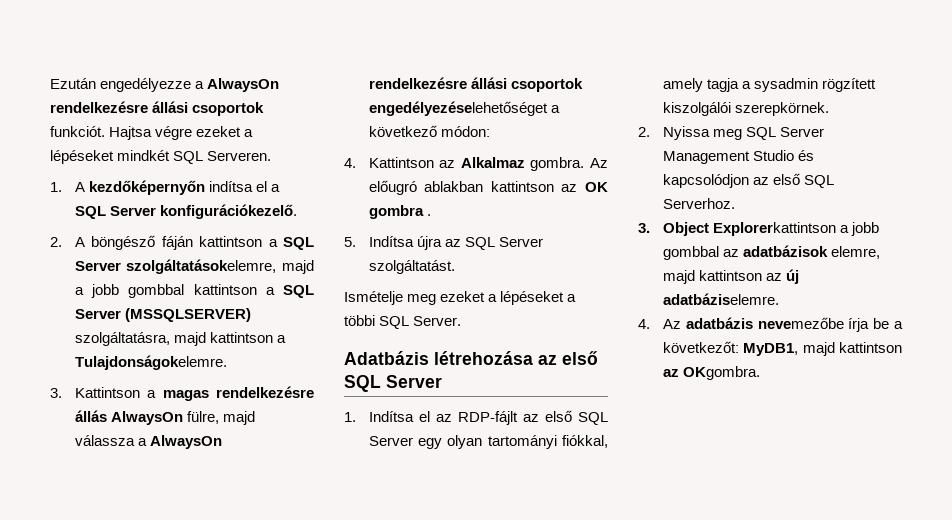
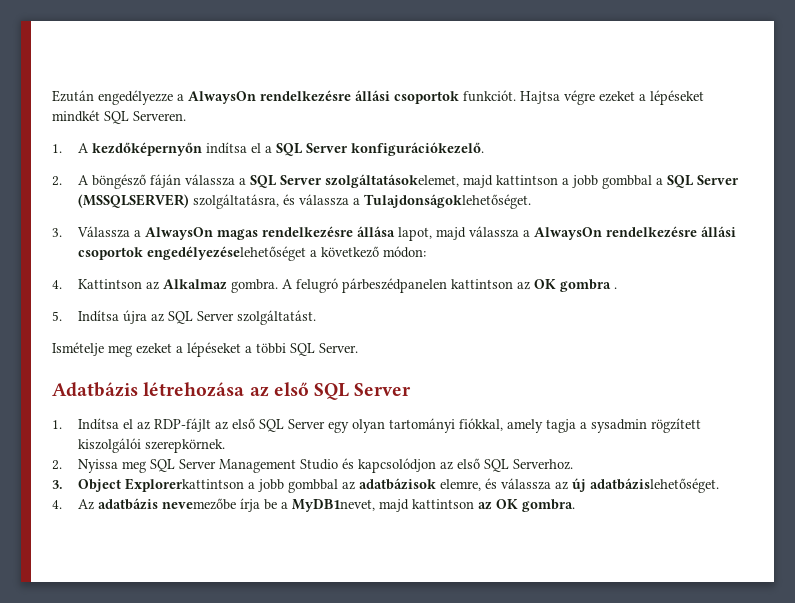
[199,236,315,250] [74,259,314,274] [74,284,257,298] kattintson a SQL Server szolgáltatásokelemre, majd a jobb gombbal kattintson -> [185,174,653,189] válassza a SQL Server szolgáltatásokelemet, majd kattintson a jobb gombbal
[173,332,287,346] [74,355,227,370] [50,386,314,401] [74,410,220,425] majd kattintson a Tulajdonságokelemre. // 3. Kattintson a magas rendelkezésre állás AlwaysOn fülre, -> [283,194,532,209] [52,226,433,241] és válassza a Tulajdonságoklehetőséget. // 3. Válassza a AlwaysOn magas rendelkezésre állása lapot,
[590,158,608,168] [368,180,484,195] Az előugró ablakban -> [282,278,448,293] A felugró párbeszédpanelen
[662,270,762,284] majd kattintson -> [485,478,552,490] és válassza
[662,293,779,305] adatbáziselemre. -> [590,478,720,493] adatbázislehetőséget.
[662,341,902,356] [662,366,760,380] következőt: MyDB1, majd kattintson az OKgombra. -> [292,499,576,512] MyDB1nevet, majd kattintson az OK gombra.

